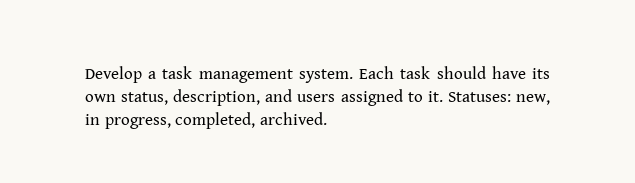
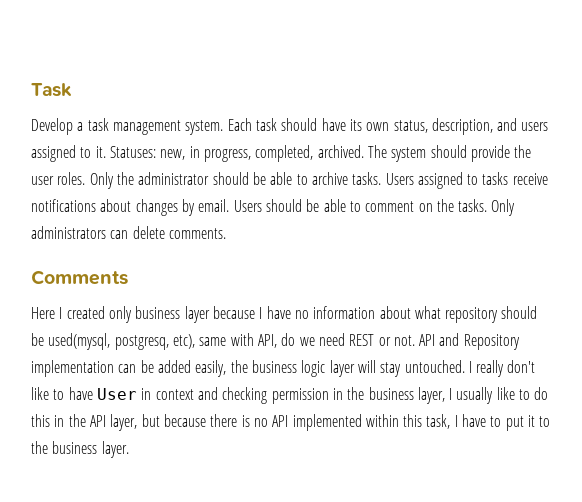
(85, 74) none -> [31,83,72,97] Task //
(327, 118) none -> [367,145,532,162] [31,172,548,189] [31,199,516,216] [31,226,226,239] [31,270,128,285] [31,306,538,323] [31,333,520,350] [31,360,536,377] [31,387,549,404] [31,414,551,431] [31,441,129,458] The system should provide the user roles. Only the administrator should be able to archive tasks. Users assigned to tasks receive notifications about changes by email. Users should be able to comment on the tasks. Only administrators can delete comments. // Comments // Here I created only business layer because I have no information about what repository should be used(mysql, postgresq, etc), same with API, do we need REST or not. API and Repository implementation can be added easily, the business logic layer will stay untouched. I really don't like to have User in context and checking permission in the business layer, I usually like to do this in the API layer, but because there is no API implemented within this task, I have to put it to the business layer.

